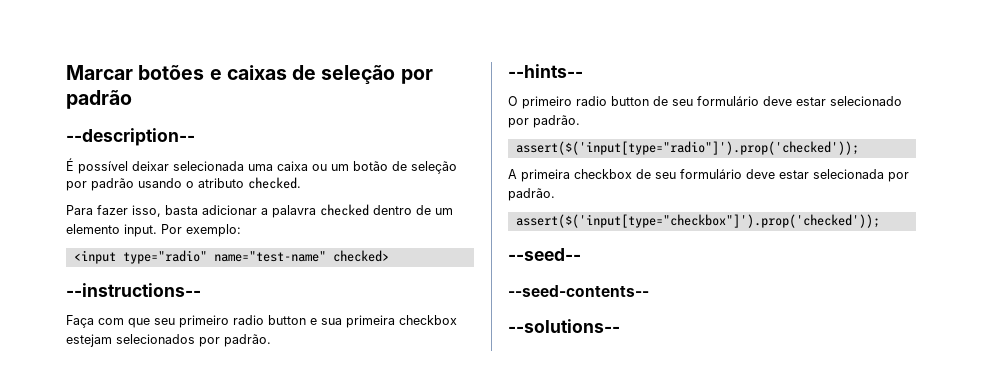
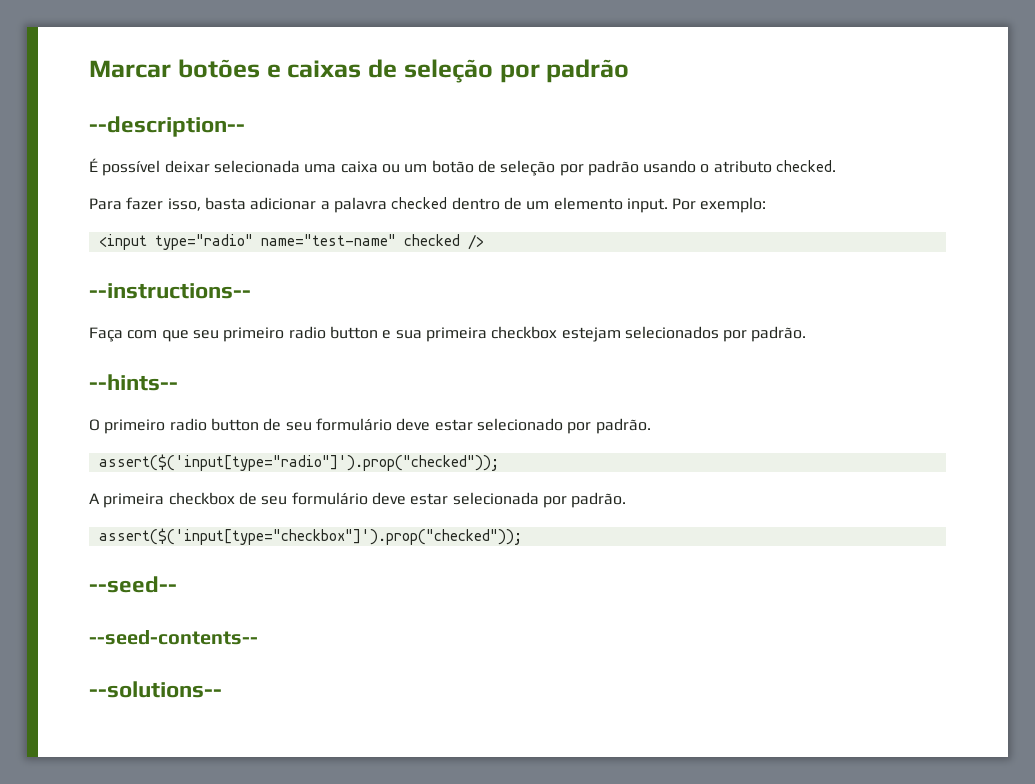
[332,250,389,262] checked> -> [403,234,484,250] checked />
[515,141,859,155] assert($('input[type="radio"]').prop('checked')); -> [98,454,499,471] assert($('input[type="radio"]').prop("checked"));
[515,214,880,228] assert($('input[type="checkbox"]').prop('checked')); -> [98,528,522,545] assert($('input[type="checkbox"]').prop("checked"));

